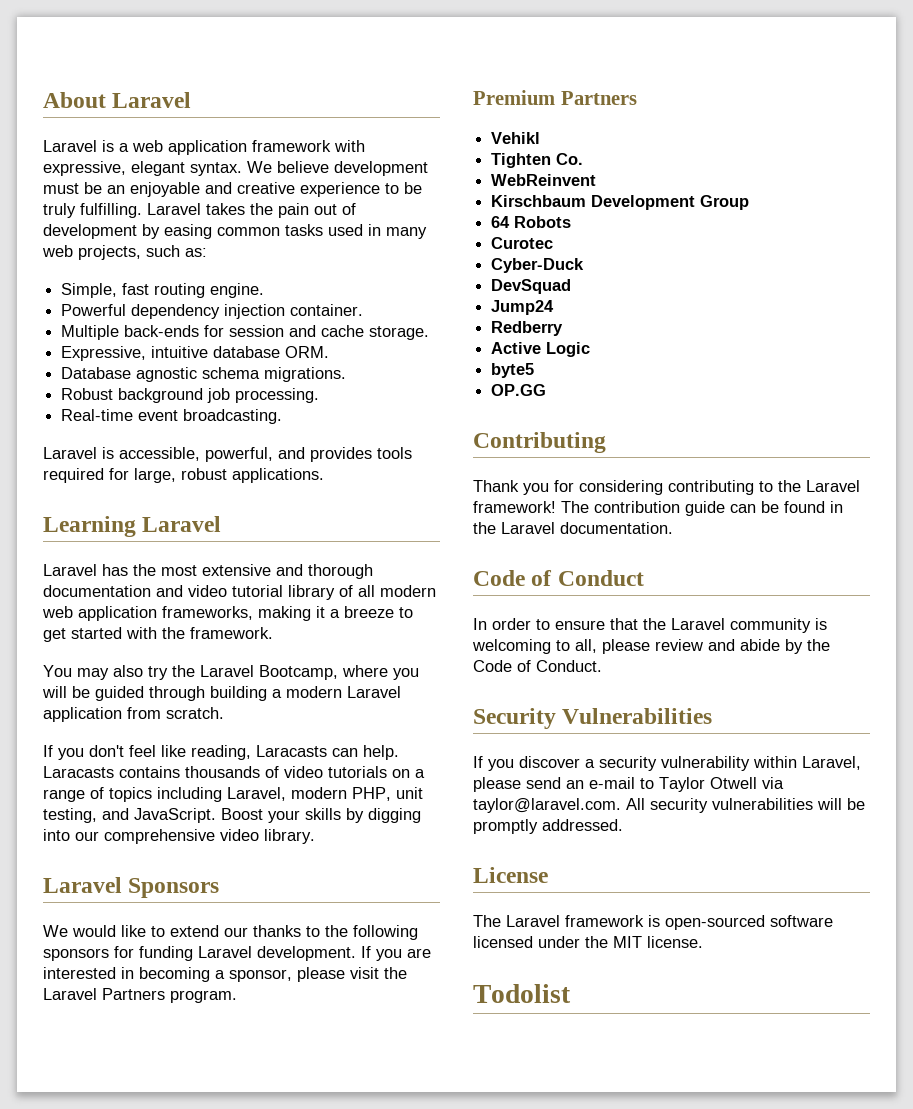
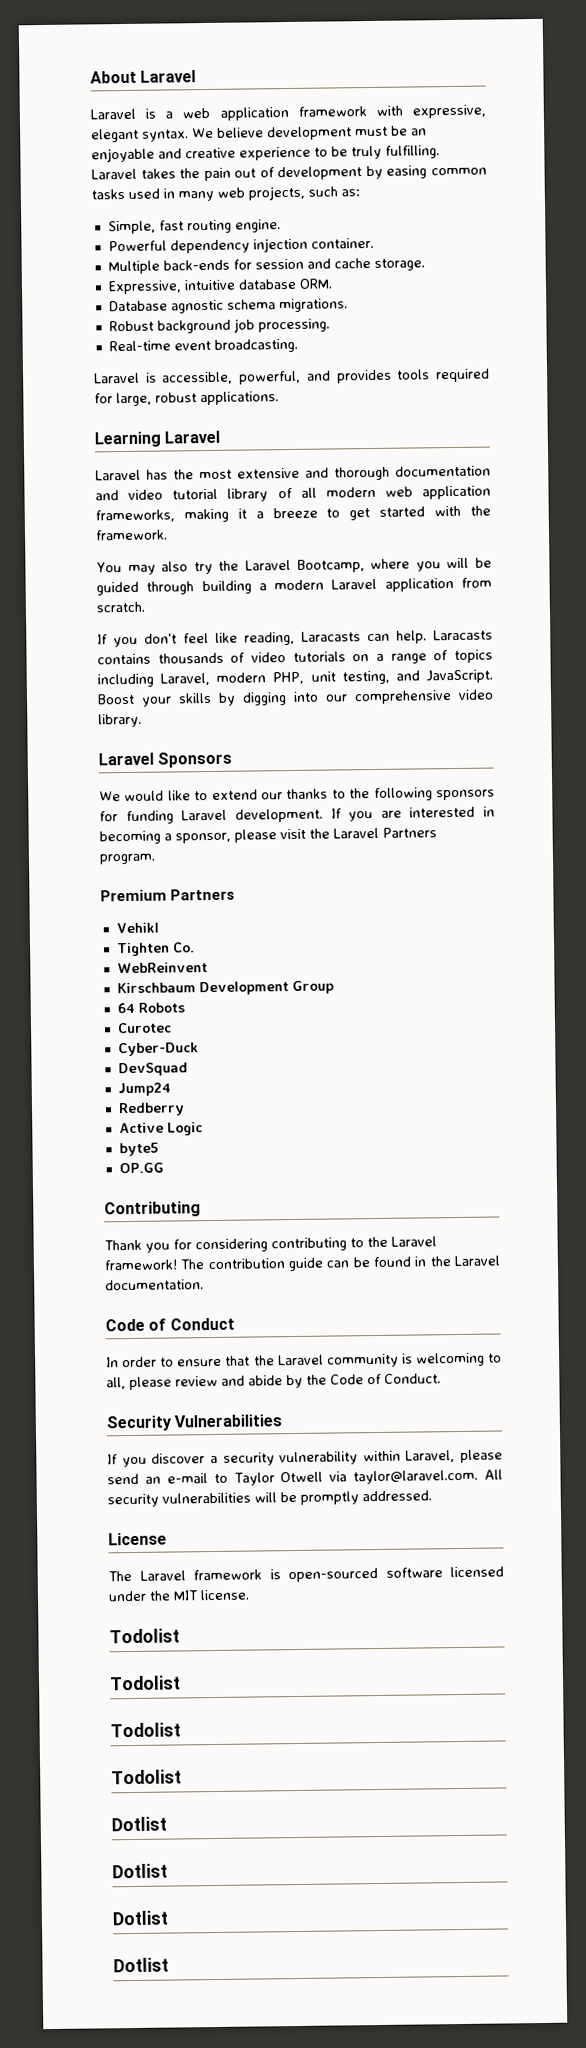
(571, 993) none -> [109,1675,181,1691] [110,1722,181,1738] [111,1769,182,1785] [111,1816,167,1832] [112,1863,168,1879] [112,1910,168,1926] [113,1957,169,1973] // Todolist // Todolist // Todolist // Dotlist // Dotlist // Dotlist // Dotlist

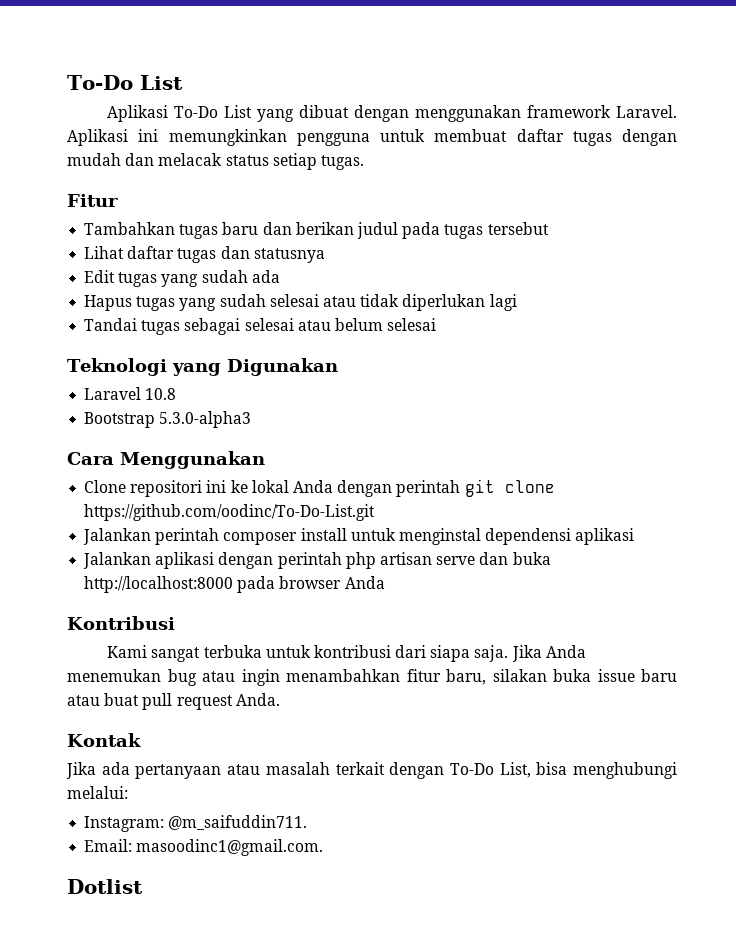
[90,70,197,84] [90,104,486,121] [91,125,427,143] [91,145,440,163] [91,165,487,182] [91,185,360,202] [107,219,281,235] [107,237,374,254] [107,257,425,275] [107,278,333,295] [108,298,348,314] [108,318,330,334] [108,338,298,353] [94,368,491,385] [94,391,279,407] [94,430,221,448] [95,465,491,481] [95,485,491,502] [95,505,492,523] [95,529,168,541] [96,557,492,575] [96,577,492,596] [96,601,145,613] [97,629,493,648] [97,649,493,665] [97,669,493,688] [97,689,494,707] [98,713,142,728] [98,751,233,768] [99,787,495,802] [99,806,495,825] [99,827,437,845] [99,853,156,865] [100,888,236,902] [115,922,159,934] [115,942,195,957] [116,962,208,974] [116,980,334,996] [116,1002,185,1014] [116,1022,172,1034] [117,1042,199,1057] [117,1062,188,1077] [117,1082,171,1097] [117,1102,185,1117] [118,1122,203,1136] [118,1142,159,1157] [118,1162,164,1174] [104,1201,201,1218] [104,1236,437,1253] [104,1255,500,1272] [105,1279,204,1291] [105,1317,235,1332] [106,1352,502,1368] [106,1373,441,1391] [106,1414,283,1432] [107,1449,503,1468] [107,1469,503,1486] [107,1490,432,1508] [108,1532,167,1546] [108,1566,504,1583] [108,1589,250,1602] [109,1628,180,1644] [109,1675,181,1691] [110,1722,181,1738] [111,1769,182,1785] [111,1816,167,1832] [112,1863,168,1879] [112,1910,168,1926] About Laravel // Laravel is a web application framework with expressive, elegant syntax. We believe development must be an enjoyable and creative experience to be truly fulfilling. Laravel takes the pain out of development by easing common tasks used in many web projects, such as: // Simple, fast routing engine. // Powerful dependency injection container. // Multiple back-ends for session and cache storage. // Expressive, intuitive database ORM. // Database agnostic schema migrations. // Robust background job processing. // Real-time event broadcasting. // Laravel is accessible, powerful, and provides tools required for large, robust applications. // Learning Laravel // Laravel has the most extensive and thorough documentation and video tutorial library of all modern web application frameworks, making it a breeze to get started with the framework. // You may also try the Laravel Bootcamp, where you will be guided through building a modern Laravel application from scratch. // If you don't feel like reading, Laracasts can help. Laracasts contains thousands of video tutorials on a range of topics including Laravel, modern PHP, unit testing, and JavaScript. Boost your skills by digging into our comprehensive video library. // Laravel Sponsors // We would like to extend our thanks to the following sponsors for funding Laravel development. If you are interested in becoming a sponsor, please visit the Laravel Partners program. // Premium Partners // Vehikl // Tighten Co. // WebReinvent // Kirschbaum Development Group // 64 Robots // Curotec // Cyber-Duck // DevSquad // Jump24 // Redberry // Active Logic // byte5 // OP.GG // Contributing // Thank you for considering contributing to the Laravel framework! The contribution guide can be found in the Laravel documentation. // Code of Conduct // In order to ensure that the Laravel community is welcoming to all, please review and abide by the Code of Conduct. // Security Vulnerabilities // If you discover a security vulnerability within Laravel, please send an e-mail to Taylor Otwell via taylor@laravel.com. All security vulnerabilities will be promptly addressed. // License // The Laravel framework is open-sourced software licensed under the MIT license. // Todolist // Todolist // Todolist // Todolist // Dotlist // Dotlist // Dotlist -> [67,75,183,90] [107,105,677,122] [67,129,677,146] [67,153,364,170] [67,194,118,207] [84,222,549,239] [84,246,325,263] [84,270,280,287] [84,294,517,311] [84,318,437,335] [67,358,338,376] [84,387,177,400] [84,411,252,428] [67,451,265,469] [84,479,555,497] [84,504,376,521] [83,528,635,545] [83,552,551,569] [84,576,385,593] [67,616,175,630] [107,645,586,662] [67,669,677,686] [67,693,280,710] [67,733,141,747] [66,762,677,779] [67,786,128,799] [84,815,308,832] [84,839,324,856] To-Do List // Aplikasi To-Do List yang dibuat dengan menggunakan framework Laravel. Aplikasi ini memungkinkan pengguna untuk membuat daftar tugas dengan mudah dan melacak status setiap tugas. // Fitur // Tambahkan tugas baru dan berikan judul pada tugas tersebut // Lihat daftar tugas dan statusnya // Edit tugas yang sudah ada // Hapus tugas yang sudah selesai atau tidak diperlukan lagi // Tandai tugas sebagai selesai atau belum selesai // Teknologi yang Digunakan // Laravel 10.8 // Bootstrap 5.3.0-alpha3 // Cara Menggunakan // Clone repositori ini ke lokal Anda dengan perintah git clone https://github.com/oodinc/To-Do-List.git // Jalankan perintah composer install untuk menginstal dependensi aplikasi // Jalankan aplikasi dengan perintah php artisan serve dan buka http://localhost:8000 pada browser Anda // Kontribusi // Kami sangat terbuka untuk kontribusi dari siapa saja. Jika Anda menemukan bug atau ingin menambahkan fitur baru, silakan buka issue baru atau buat pull request Anda. // Kontak // Jika ada pertanyaan atau masalah terkait dengan To-Do List, bisa menghubungi melalui: // Instagram: @m_saifuddin711. // Email: masoodinc1@gmail.com.

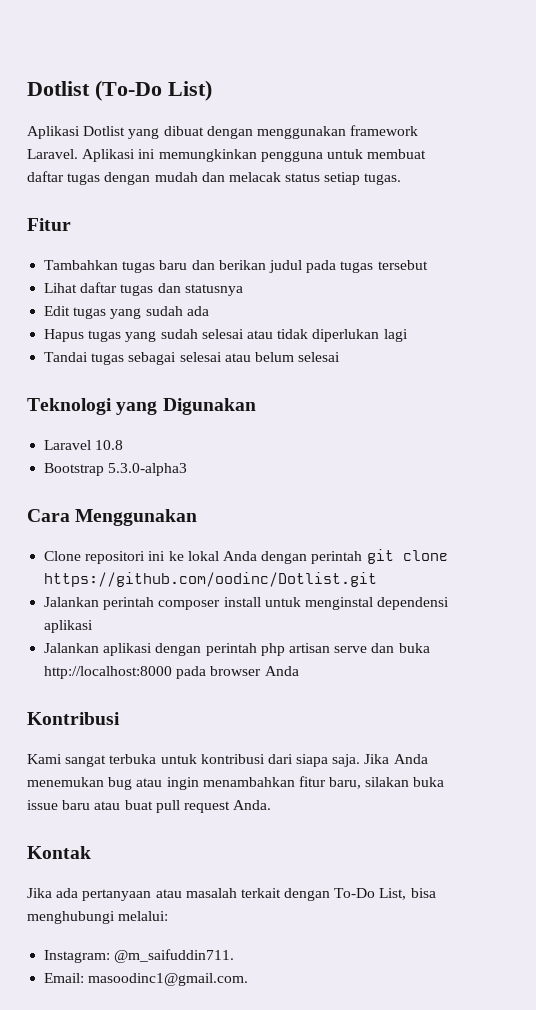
[67,75,183,90] [107,105,253,122] To-Do List // Aplikasi To-Do List -> [27,80,212,101] [27,126,126,139] Dotlist (To-Do List) // Aplikasi Dotlist
[84,504,376,521] https://github.com/oodinc/To-Do-List.git -> [44,572,378,587] https://github.com/oodinc/Dotlist.git
[67,879,143,894] // Dotlist -> (249, 979) none

